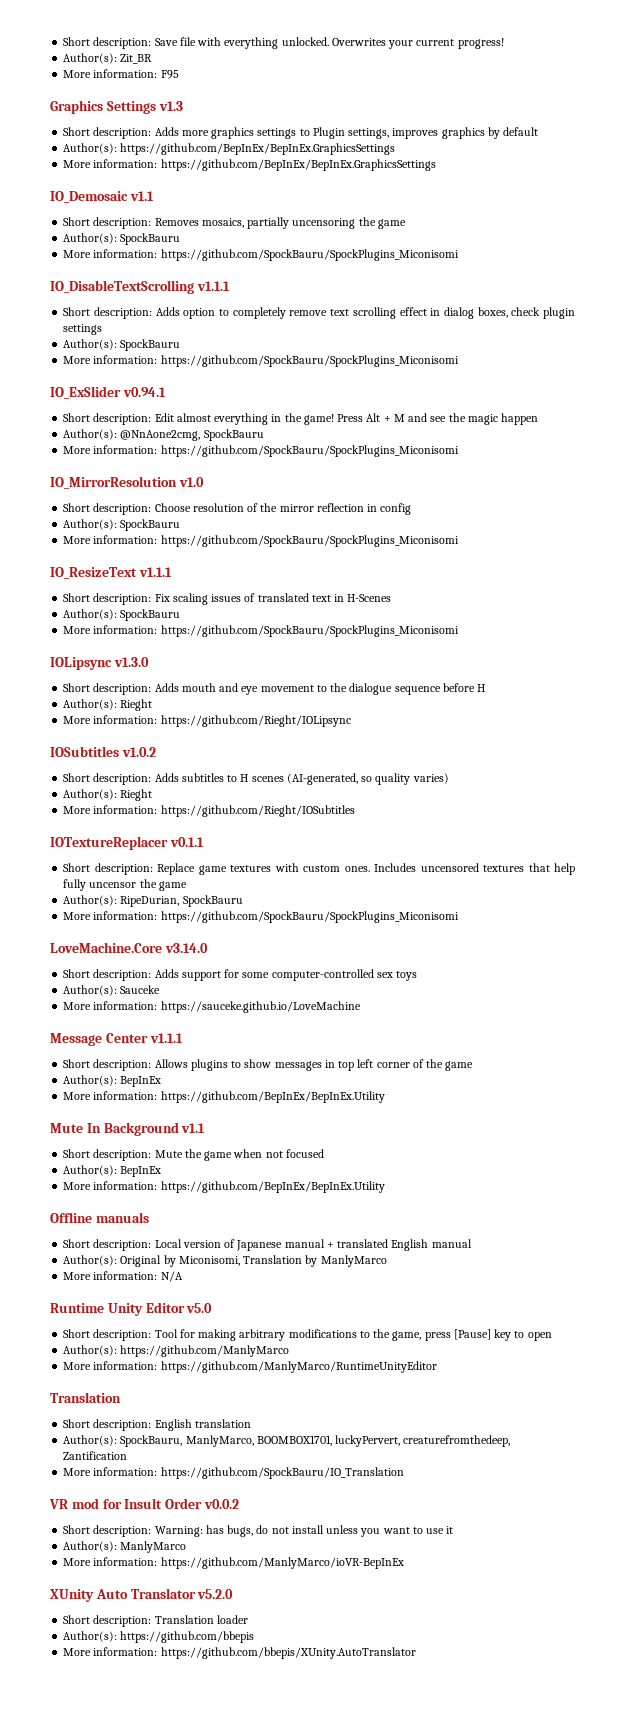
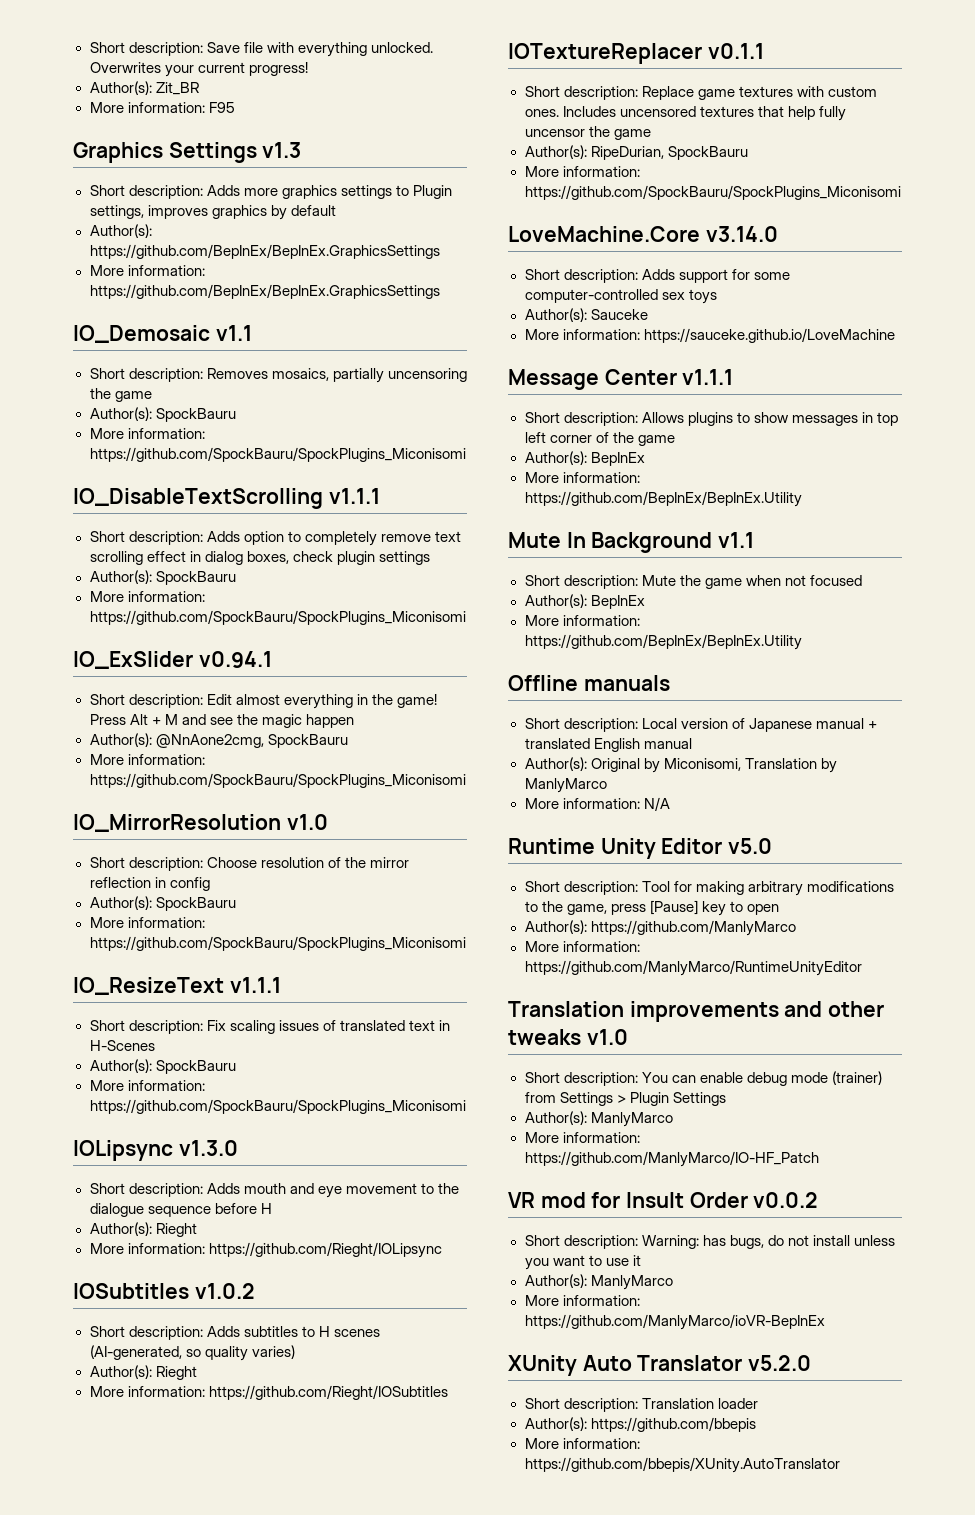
[63,1419,251,1431] [63,1435,511,1447] [63,1451,128,1460] [63,1467,404,1479] // Short description: English translation // Author(s): SpockBauru, ManlyMarco, BOOMBOX1701, luckyPervert, creaturefromthedeep, Zantification // More information: https://github.com/SpockBauru/IO_Translation -> [629,1001,885,1022] [508,1029,628,1045] [524,1071,882,1086] [524,1092,726,1106] [524,1111,673,1127] [524,1132,640,1143] [524,1151,819,1167] improvements and other tweaks v1.0 // Short description: You can enable debug mode (trainer) from Settings > Plugin Settings // Author(s): ManlyMarco // More information: https://github.com/ManlyMarco/IO-HF_Patch

